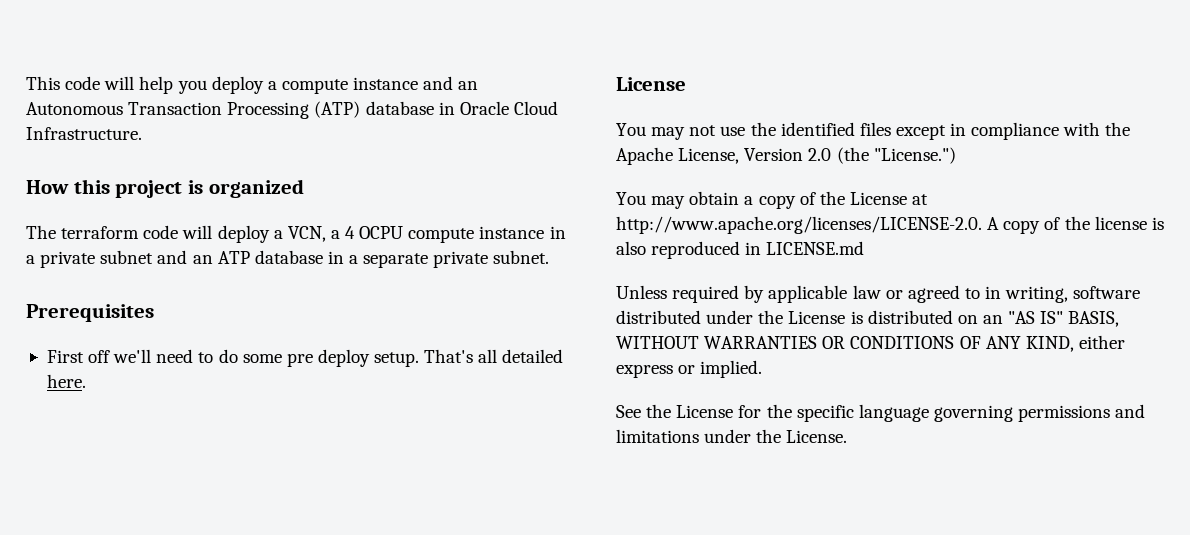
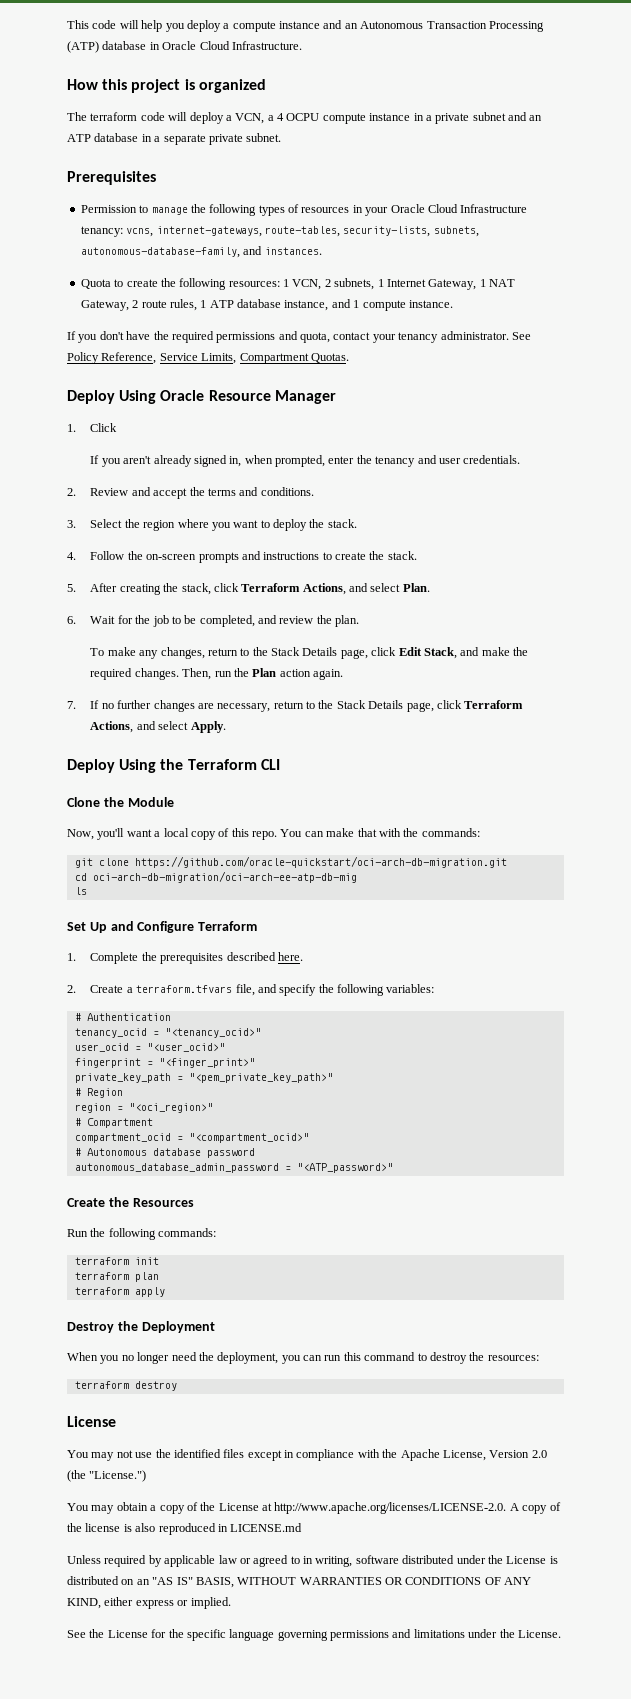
[46,349,564,367] [46,374,86,388] First off we'll need to do some pre deploy setup. That's all detailed here. -> [80,204,528,216] [80,226,479,237] [80,246,322,258] [80,278,515,290] [80,299,453,311] [67,331,531,343] [67,352,349,364] [67,390,336,404] [67,423,118,432] [90,455,521,467] [67,487,314,499] [67,519,357,531] [67,551,417,563] [67,583,430,595] [67,615,360,627] [90,647,529,659] [90,668,344,680] [67,700,524,712] [90,721,226,733] [67,759,280,773] [67,797,174,807] [67,828,480,840] [74,856,507,868] [74,871,357,883] [74,887,87,895] [67,921,258,933] [67,952,303,964] [67,984,435,996] [74,1013,171,1021] [74,1028,261,1038] [74,1043,225,1052] [74,1058,255,1068] [74,1073,333,1083] [74,1088,123,1098] [74,1103,213,1113] [74,1118,153,1128] [74,1133,309,1143] [74,1148,255,1158] [74,1163,393,1173] [67,1197,194,1207] [67,1228,217,1240] [74,1257,159,1265] [74,1272,159,1282] [74,1287,165,1297] [67,1321,215,1333] [67,1352,539,1364] [74,1381,177,1391] Permission to manage the following types of resources in your Oracle Cloud Infrastructure tenancy: vcns, internet-gateways, route-tables, security-lists, subnets, autonomous-database-family, and instances. // Quota to create the following resources: 1 VCN, 2 subnets, 1 Internet Gateway, 1 NAT Gateway, 2 route rules, 1 ATP database instance, and 1 compute instance. // If you don't have the required permissions and quota, contact your tenancy administrator. See Policy Reference, Service Limits, Compartment Quotas. // Deploy Using Oracle Resource Manager // 1. Click // If you aren't already signed in, when prompted, enter the tenancy and user credentials. // 2. Review and accept the terms and conditions. // 3. Select the region where you want to deploy the stack. // 4. Follow the on-screen prompts and instructions to create the stack. // 5. After creating the stack, click Terraform Actions, and select Plan. // 6. Wait for the job to be completed, and review the plan. // To make any changes, return to the Stack Details page, click Edit Stack, and make the required changes. Then, run the Plan action again. // 7. If no further changes are necessary, return to the Stack Details page, click Terraform Actions, and select Apply. // Deploy Using the Terraform CLI // Clone the Module // Now, you'll want a local copy of this repo. You can make that with the commands: // git clone https://github.com/oracle-quickstart/oci-arch-db-migration.git // cd oci-arch-db-migration/oci-arch-ee-atp-db-mig // ls // Set Up and Configure Terraform // 1. Complete the prerequisites described here. // 2. Create a terraform.tfvars file, and specify the following variables: // # Authentication // tenancy_ocid = "<tenancy_ocid>" // user_ocid = "<user_ocid>" // fingerprint = "<finger_print>" // private_key_path = "<pem_private_key_path>" // # Region // region = "<oci_region>" // # Compartment // compartment_ocid = "<compartment_ocid>" // # Autonomous database password // autonomous_database_admin_password = "<ATP_password>" // Create the Resources // Run the following commands: // terraform init // terraform plan // terraform apply // Destroy the Deployment // When you no longer need the deployment, you can run this command to destroy the resources: // terraform destroy

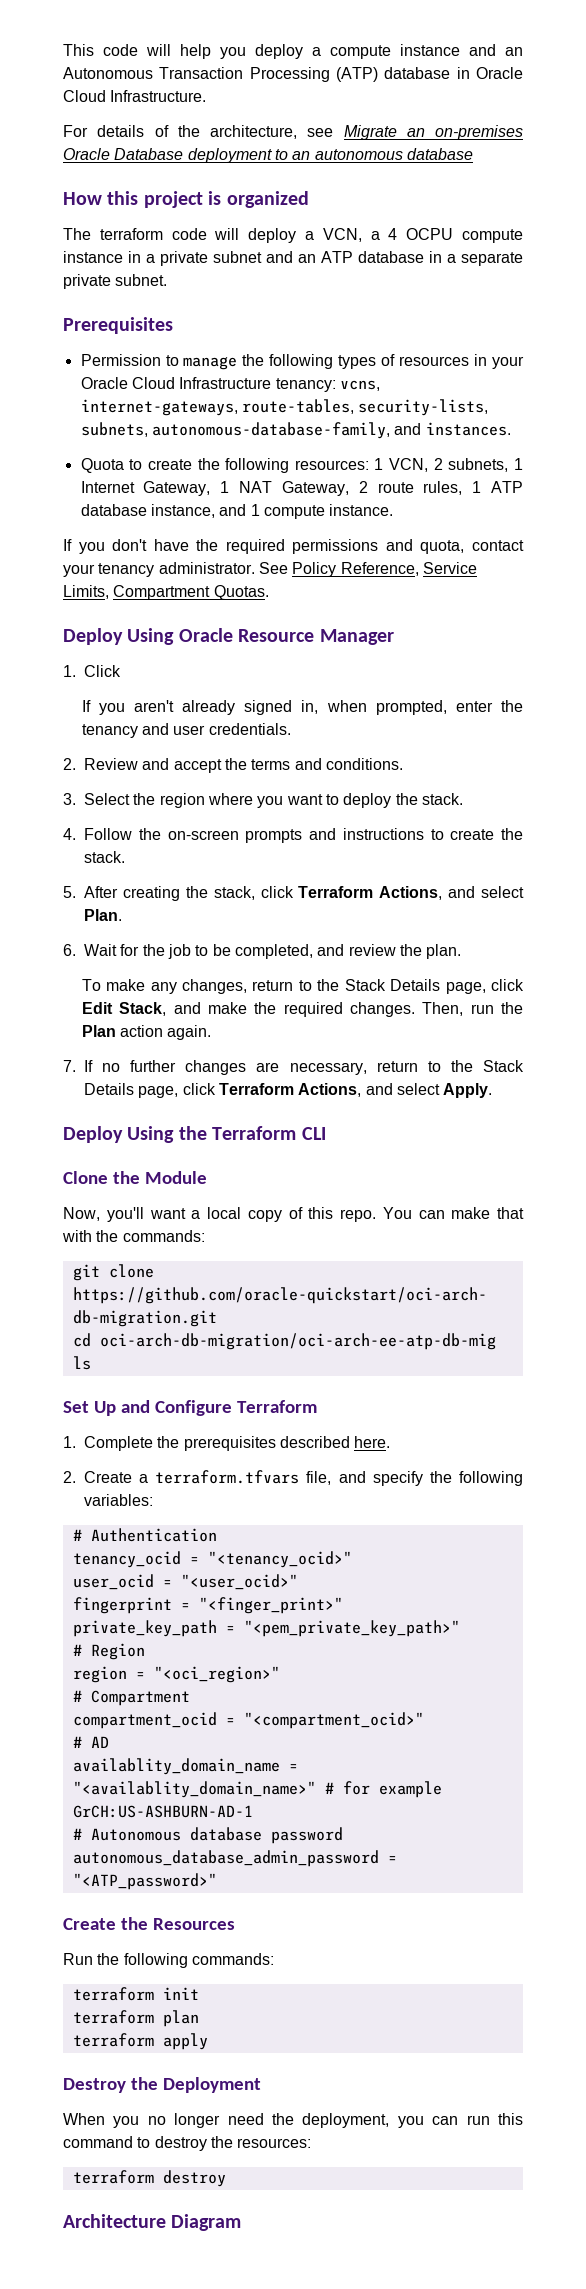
(302, 45) none -> [63,125,523,140] [63,148,473,163] // For details of the architecture, see Migrate an on-premises Oracle Database deployment to an autonomous database
(309, 1138) none -> [72,1736,109,1748] [72,1758,298,1775] [72,1781,442,1798] [72,1805,253,1818] // # AD // availablity_domain_name = "<availablity_domain_name>" # for example GrCH:US-ASHBURN-AD-1
[67,1416,116,1427] [67,1449,547,1461] [67,1470,147,1482] [67,1502,561,1514] [67,1523,303,1535] [67,1555,558,1567] [67,1576,532,1588] [67,1597,231,1609] [67,1629,561,1641] License // You may not use the identified files except in compliance with the Apache License, Version 2.0 (the "License.") // You may obtain a copy of the License at http://www.apache.org/licenses/LICENSE-2.0. A copy of the license is also reproduced in LICENSE.md // Unless required by applicable law or agreed to in writing, software distributed under the License is distributed on an "AS IS" BASIS, WITHOUT WARRANTIES OR CONDITIONS OF ANY KIND, either express or implied. // See the License for the specific language governing permissions and limitations under the License. -> [63,2214,242,2231] Architecture Diagram

